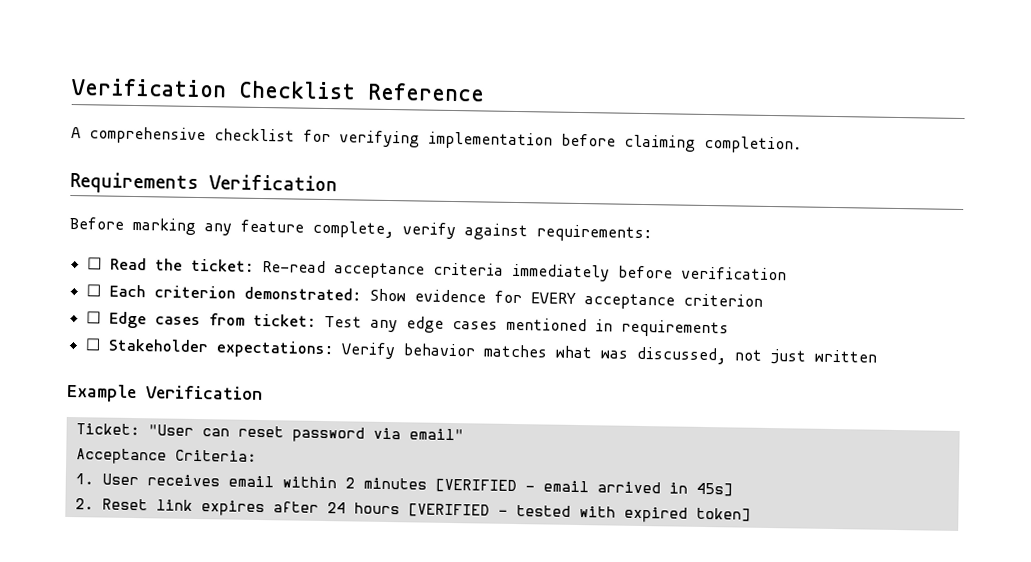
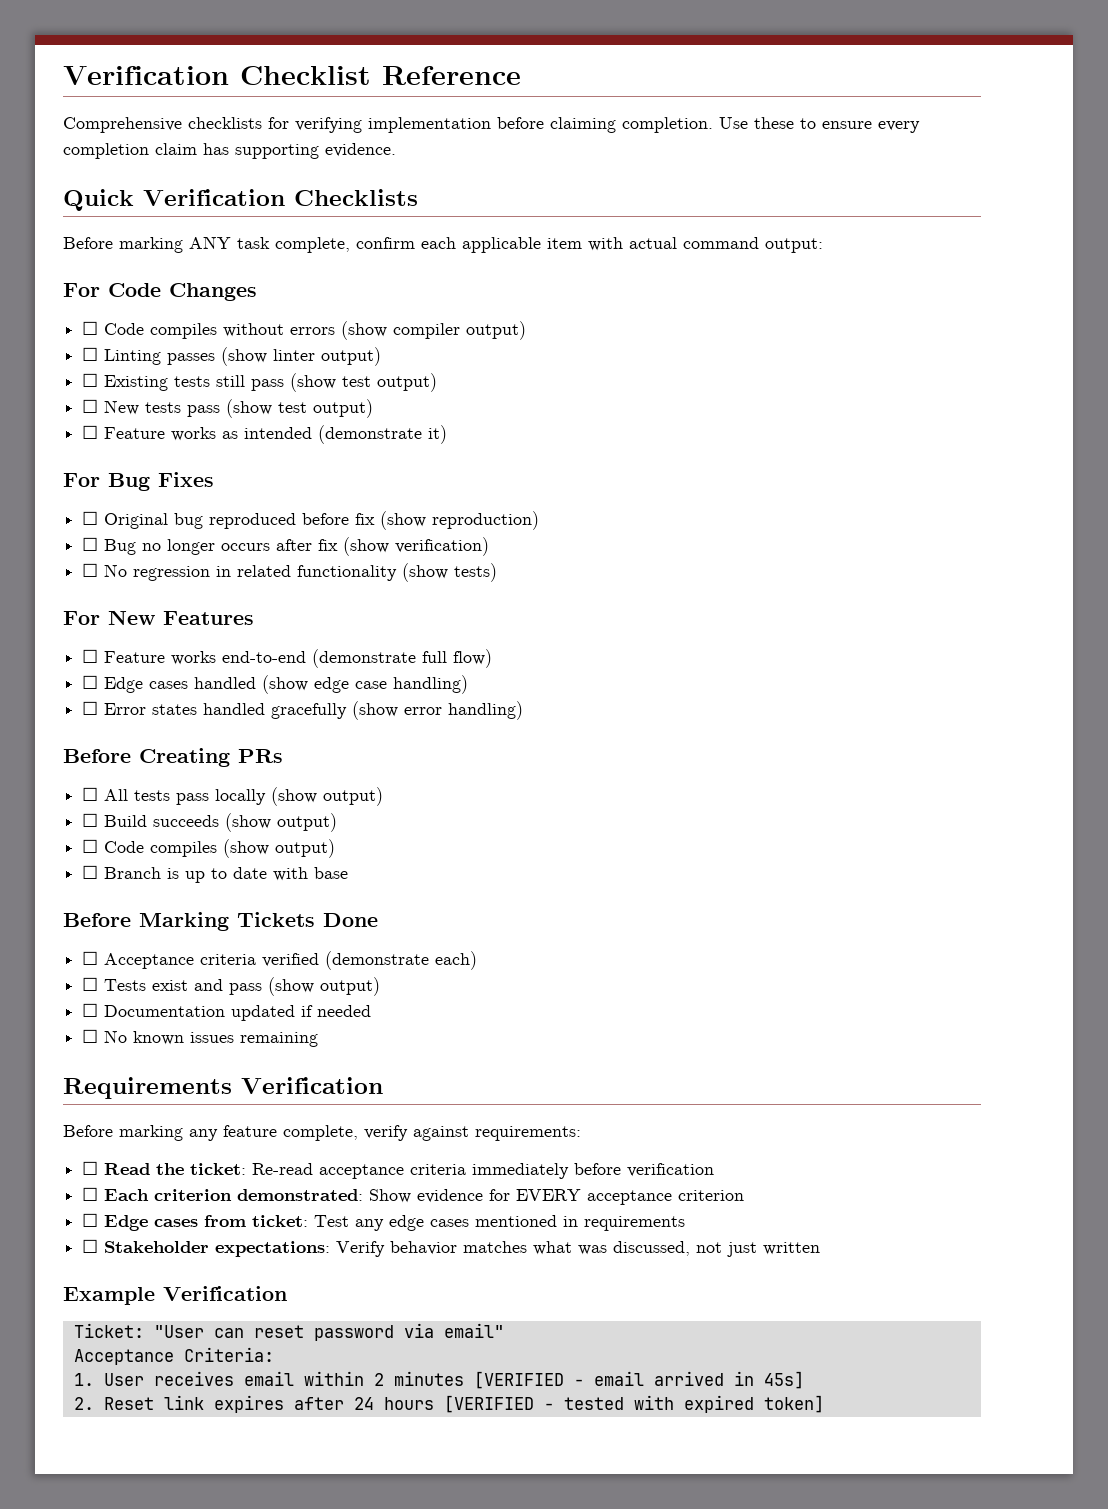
[71,126,295,145] A comprehensive checklist -> [63,117,262,133] Comprehensive checklists
(802, 144) none -> [719,117,920,133] [63,143,396,159] [63,189,418,211] [63,236,823,253] [63,283,257,301] [82,321,527,340] [82,347,382,366] [82,373,438,392] [82,399,374,418] [82,425,448,444] [63,472,214,491] [82,511,540,530] [82,537,490,556] [82,563,498,582] [63,610,254,625] [82,649,493,668] [82,675,469,694] [82,701,524,720] [63,748,283,767] [82,787,384,806] [82,813,338,832] [82,839,336,858] [82,865,349,883] [63,912,378,931] [82,951,478,970] [82,977,381,996] [82,1003,372,1021] [82,1029,319,1047] Use these to ensure every completion claim has supporting evidence. // Quick Verification Checklists // Before marking ANY task complete, confirm each applicable item with actual command output: // For Code Changes // ☐ Code compiles without errors (show compiler output) // ☐ Linting passes (show linter output) // ☐ Existing tests still pass (show test output) // ☐ New tests pass (show test output) // ☐ Feature works as intended (demonstrate it) // For Bug Fixes // ☐ Original bug reproduced before fix (show reproduction) // ☐ Bug no longer occurs after fix (show verification) // ☐ No regression in related functionality (show tests) // For New Features // ☐ Feature works end-to-end (demonstrate full flow) // ☐ Edge cases handled (show edge case handling) // ☐ Error states handled gracefully (show error handling) // Before Creating PRs // ☐ All tests pass locally (show output) // ☐ Build succeeds (show output) // ☐ Code compiles (show output) // ☐ Branch is up to date with base // Before Marking Tickets Done // ☐ Acceptance criteria verified (demonstrate each) // ☐ Tests exist and pass (show output) // ☐ Documentation updated if needed // ☐ No known issues remaining

